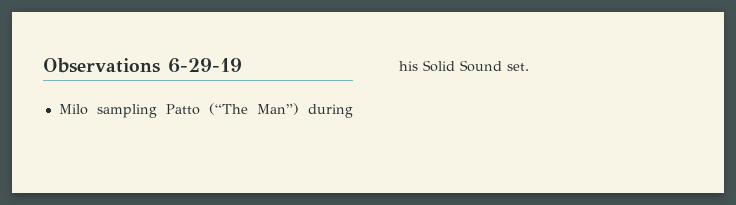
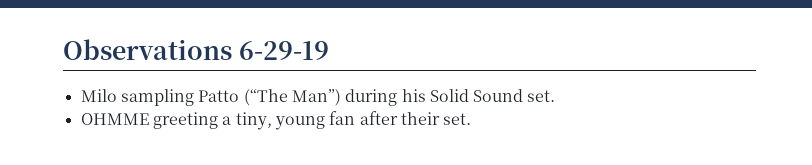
(529, 67) none -> [80,111,472,130] // OHMME greeting a tiny, young fan after their set.

